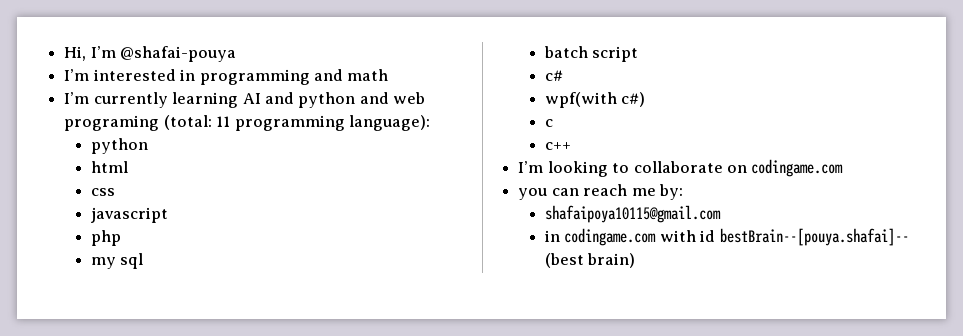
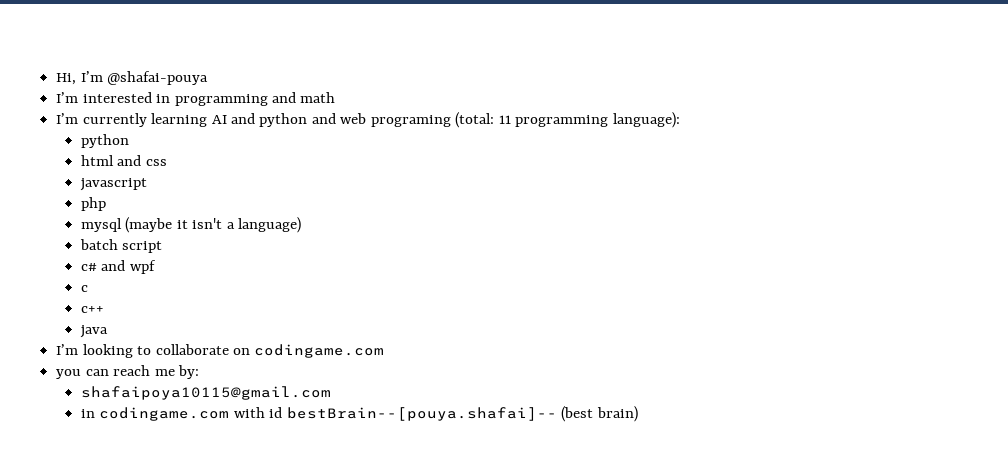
(128, 167) // -> [117,155,142,166] and
[90,253,144,269] my sql -> [80,217,302,233] mysql (maybe it isn't a language)
[544,92,646,108] // wpf(with c#) -> [101,260,156,274] and wpf
(571, 146) none -> [79,325,108,338] // java

